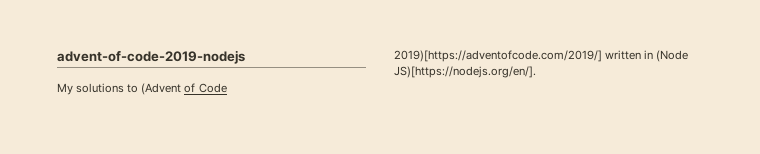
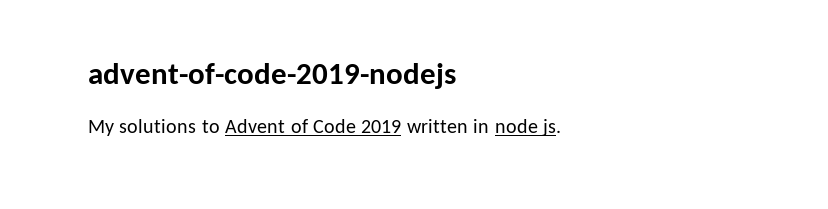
[141,83,182,95] (Advent -> [225,119,286,133] Advent
[394,50,602,62] 2019)[https://adventofcode.com/2019/] -> [361,120,402,133] 2019
[656,50,689,62] [394,66,536,78] (Node JS)[https://nodejs.org/en/]. -> [494,119,561,136] node js.

